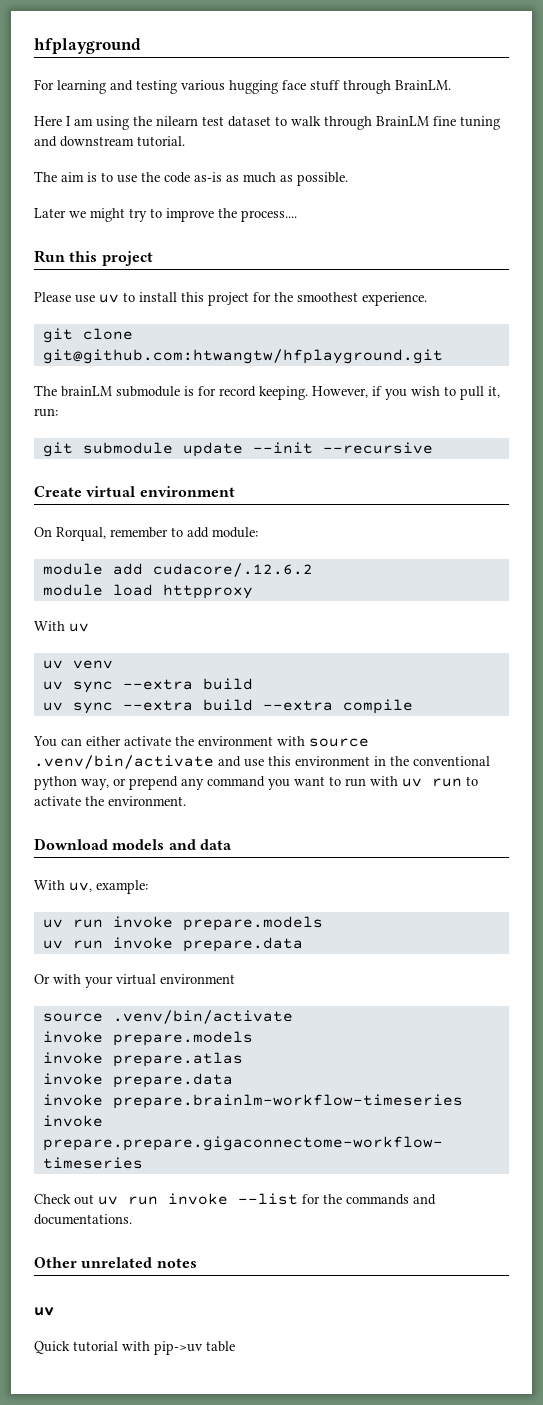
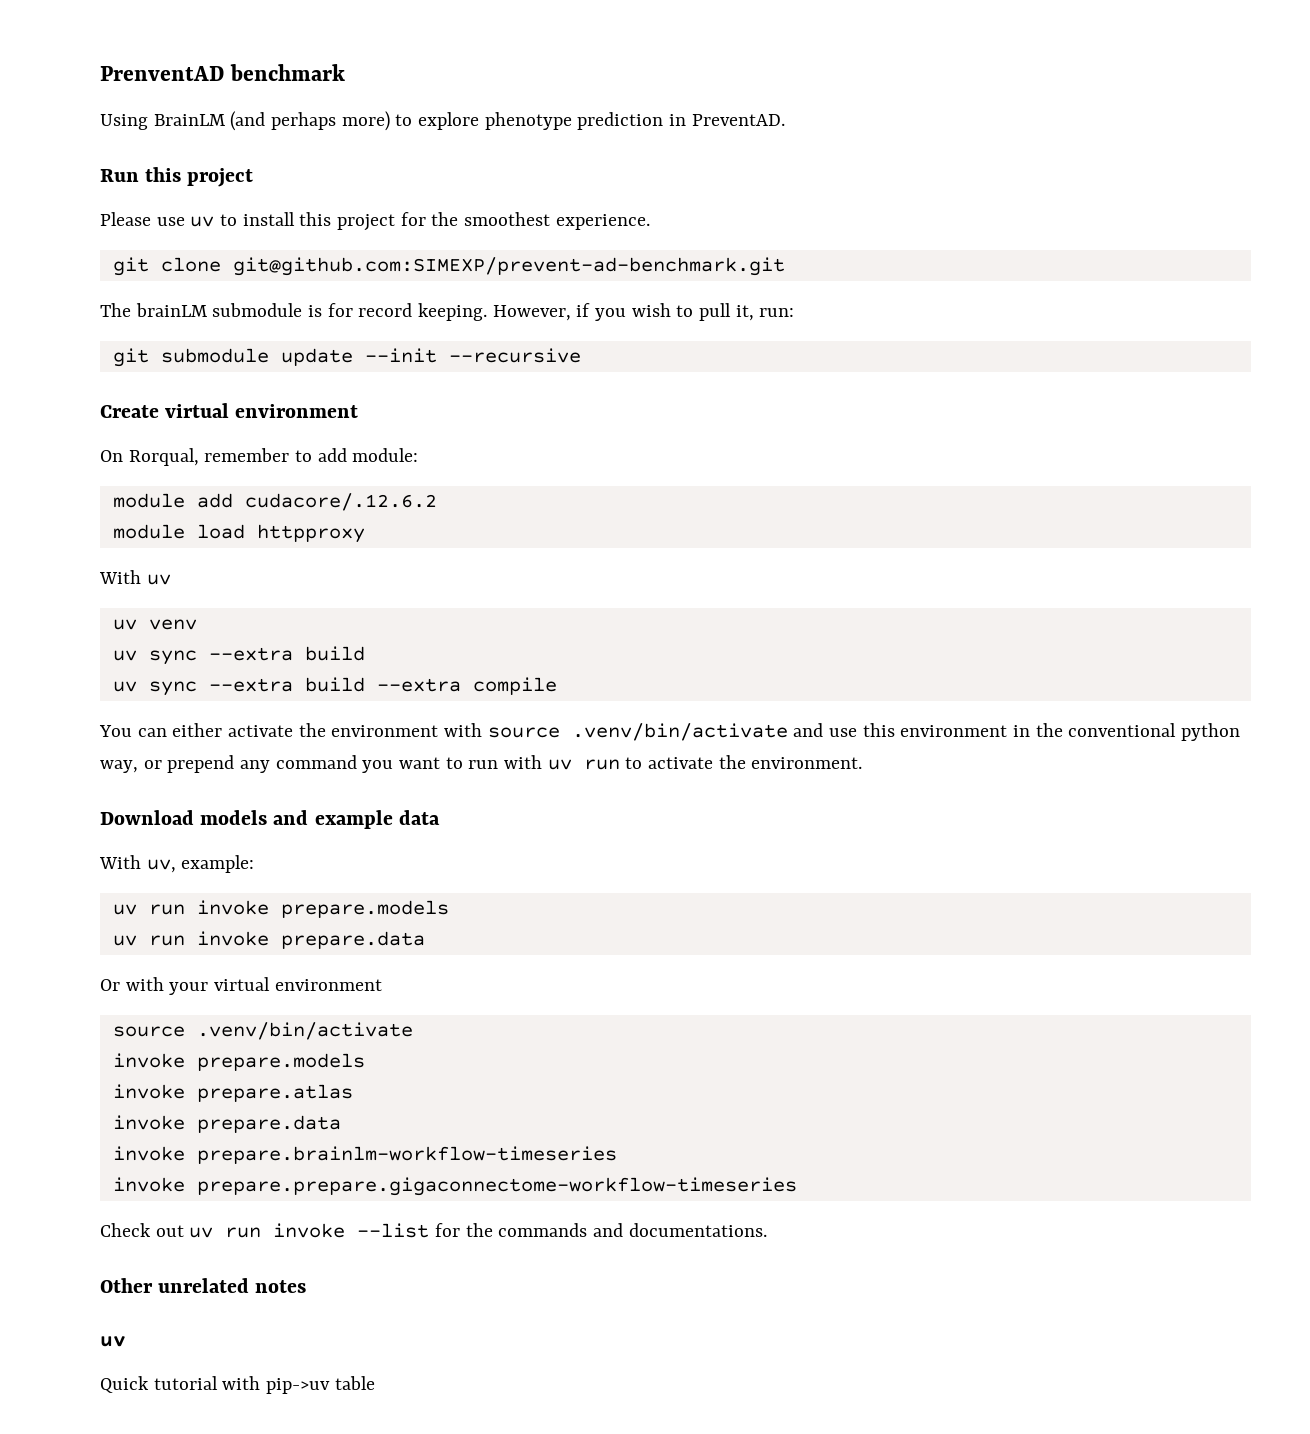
[34,38,141,54] [34,79,451,94] [34,116,500,130] [34,136,185,147] [34,171,348,186] [34,208,297,222] hfplayground // For learning and testing various hugging face stuff through BrainLM. // Here I am using the nilearn test dataset to walk through BrainLM fine tuning and downstream tutorial. // The aim is to use the code as-is as much as possible. // Later we might try to improve the process.... -> [100,64,345,81] [100,111,785,131] PrenventAD benchmark // Using BrainLM (and perhaps more) to explore phenotype prediction in PreventAD.
[42,349,443,364] git@github.com:htwangtw/hfplayground.git -> [232,257,785,276] git@github.com:SIMEXP/prevent-ad-benchmark.git
(196, 844) none -> [314,810,393,829] example

